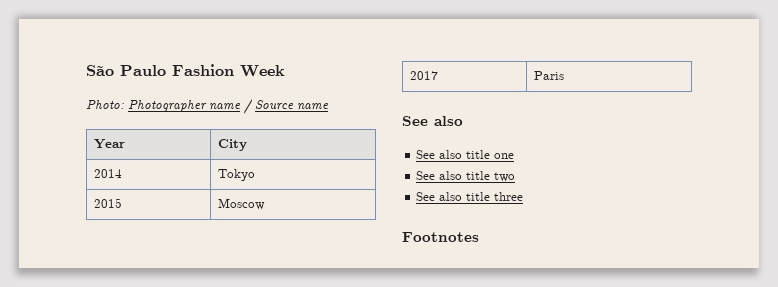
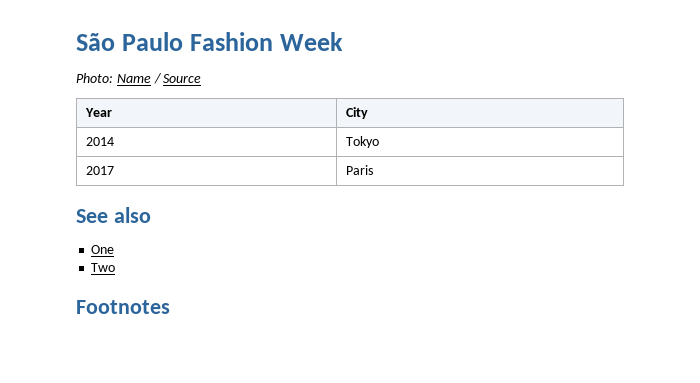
[128,100,241,112] Photographer name -> [116,74,151,83] Name
[297,103,329,110] name -> (202, 78) none
[93,198,122,208] [217,198,265,210] // 2015 | Moscow -> (380, 142) none
[416,150,515,159] [416,171,516,182] [416,192,524,201] See also title one // See also title two // See also title three -> [91,245,115,254] [91,263,116,272] One // Two

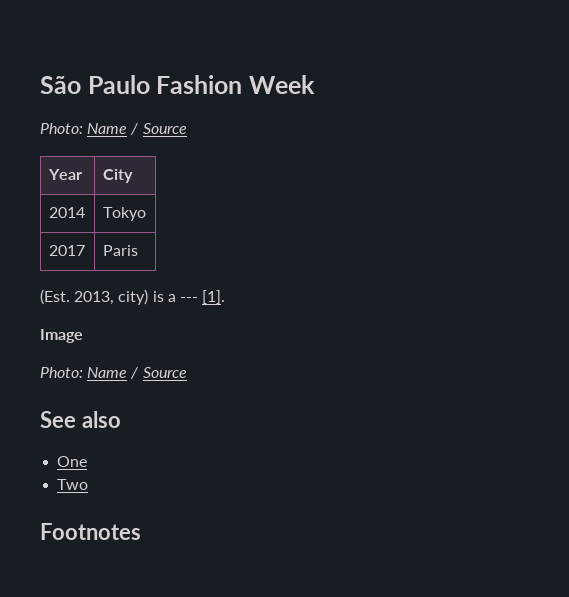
(374, 170) none -> [40,289,226,305] [40,329,83,343] [40,367,187,379] // (Est. 2013, city) is a --- [1]. // Image // Photo: Name / Source

